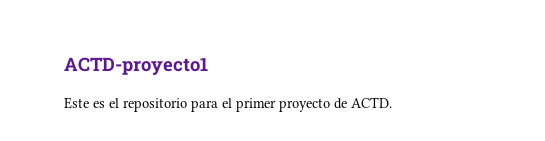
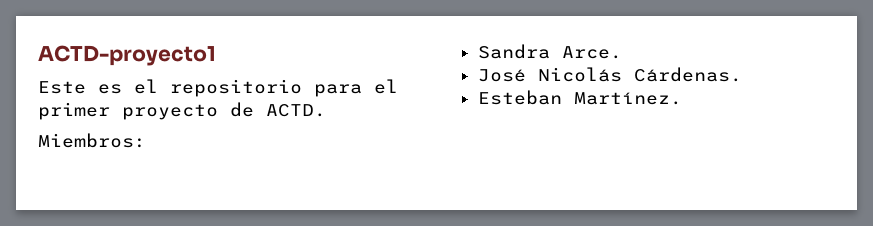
(392, 102) none -> [38,133,146,148] [477,44,622,59] [477,67,742,82] [477,90,682,105] // Miembros: // Sandra Arce. // José Nicolás Cárdenas. // Esteban Martínez.

